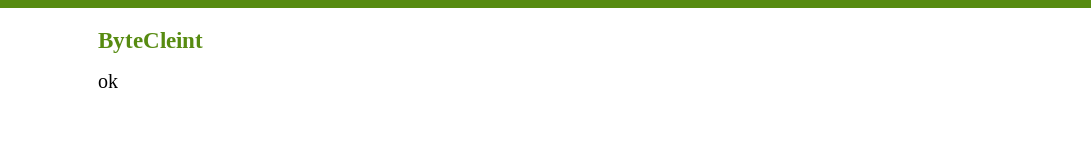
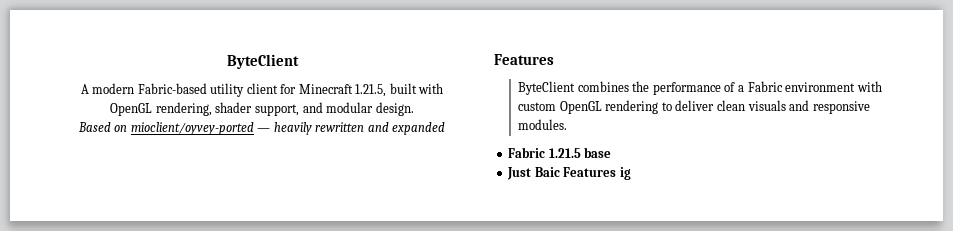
[98,32,203,53] [98,74,118,88] ByteCleint // ok -> [226,54,299,69] [80,83,444,97] [110,102,414,116] [77,122,446,135] [494,54,554,65] [518,81,882,95] [518,100,870,114] [518,119,568,130] [508,147,612,158] [507,167,631,180] ByteClient // A modern Fabric-based utility client for Minecraft 1.21.5, built with OpenGL rendering, shader support, and modular design. // Based on mioclient/oyvey-ported — heavily rewritten and expanded // Features // ByteClient combines the performance of a Fabric environment with custom OpenGL rendering to deliver clean visuals and responsive modules. // Fabric 1.21.5 base // Just Baic Features ig

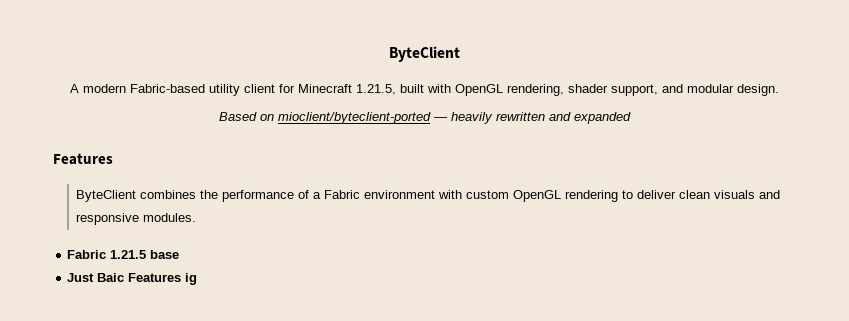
[130,122,254,135] mioclient/oyvey-ported -> [278,112,431,124] mioclient/byteclient-ported

